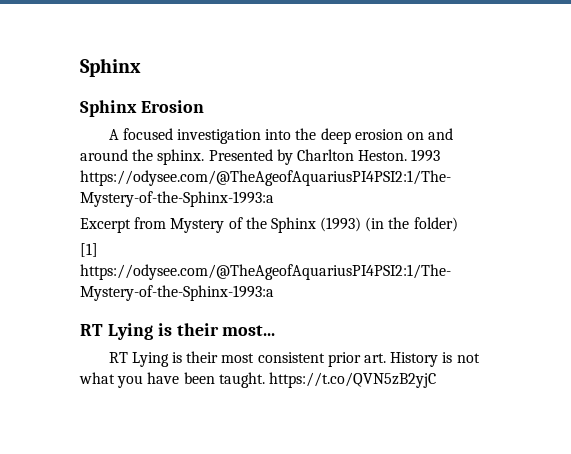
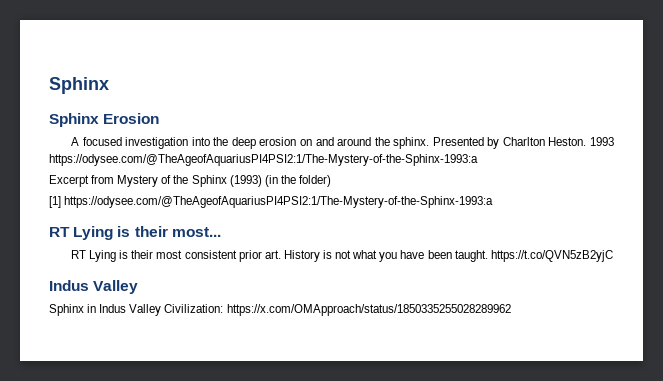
(436, 380) none -> [49,280,139,294] [49,304,511,316] // Indus Valley // Sphinx in Indus Valley Civilization: https://x.com/OMApproach/status/1850335255028289962

